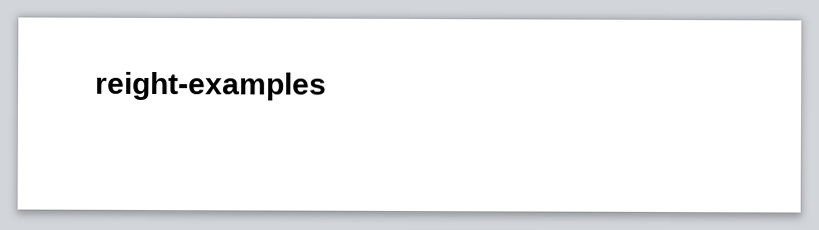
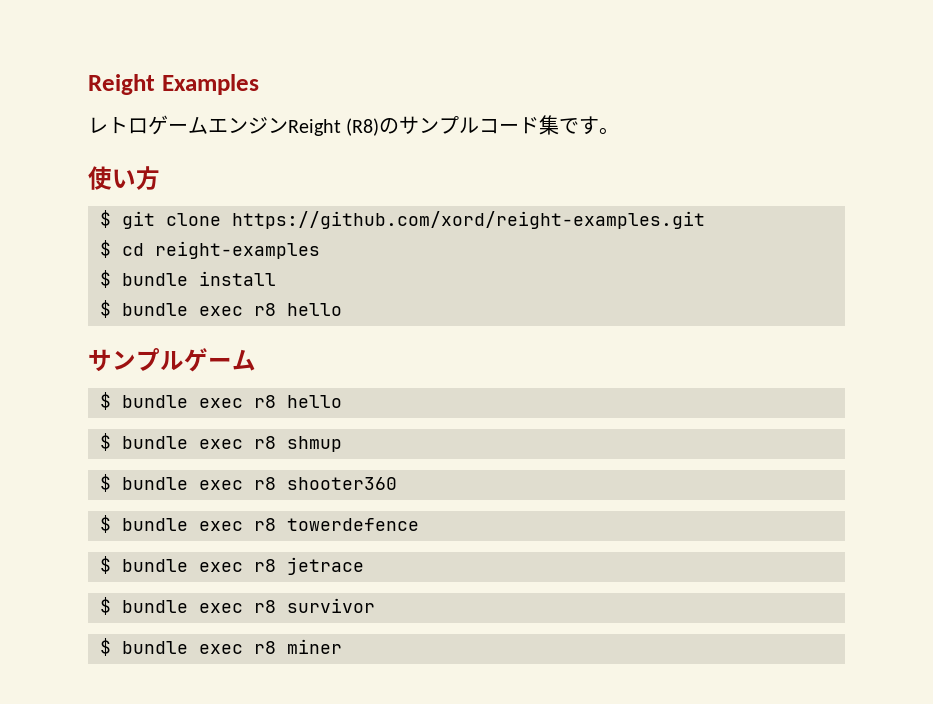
[95,71,327,101] reight-examples -> [88,74,259,95] [88,115,620,136] [88,166,160,190] [100,210,705,229] [100,240,320,259] [100,270,276,288] [100,300,342,318] [88,348,256,372] [100,392,342,410] [100,433,342,452] [100,474,397,492] [100,515,419,533] [100,556,364,575] [100,597,375,615] [100,638,342,656] Reight Examples // レトロゲームエンジンReight (R8)のサンプルコード集です。 // 使い方 // $ git clone https://github.com/xord/reight-examples.git // $ cd reight-examples // $ bundle install // $ bundle exec r8 hello // サンプルゲーム // $ bundle exec r8 hello // $ bundle exec r8 shmup // $ bundle exec r8 shooter360 // $ bundle exec r8 towerdefence // $ bundle exec r8 jetrace // $ bundle exec r8 survivor // $ bundle exec r8 miner

